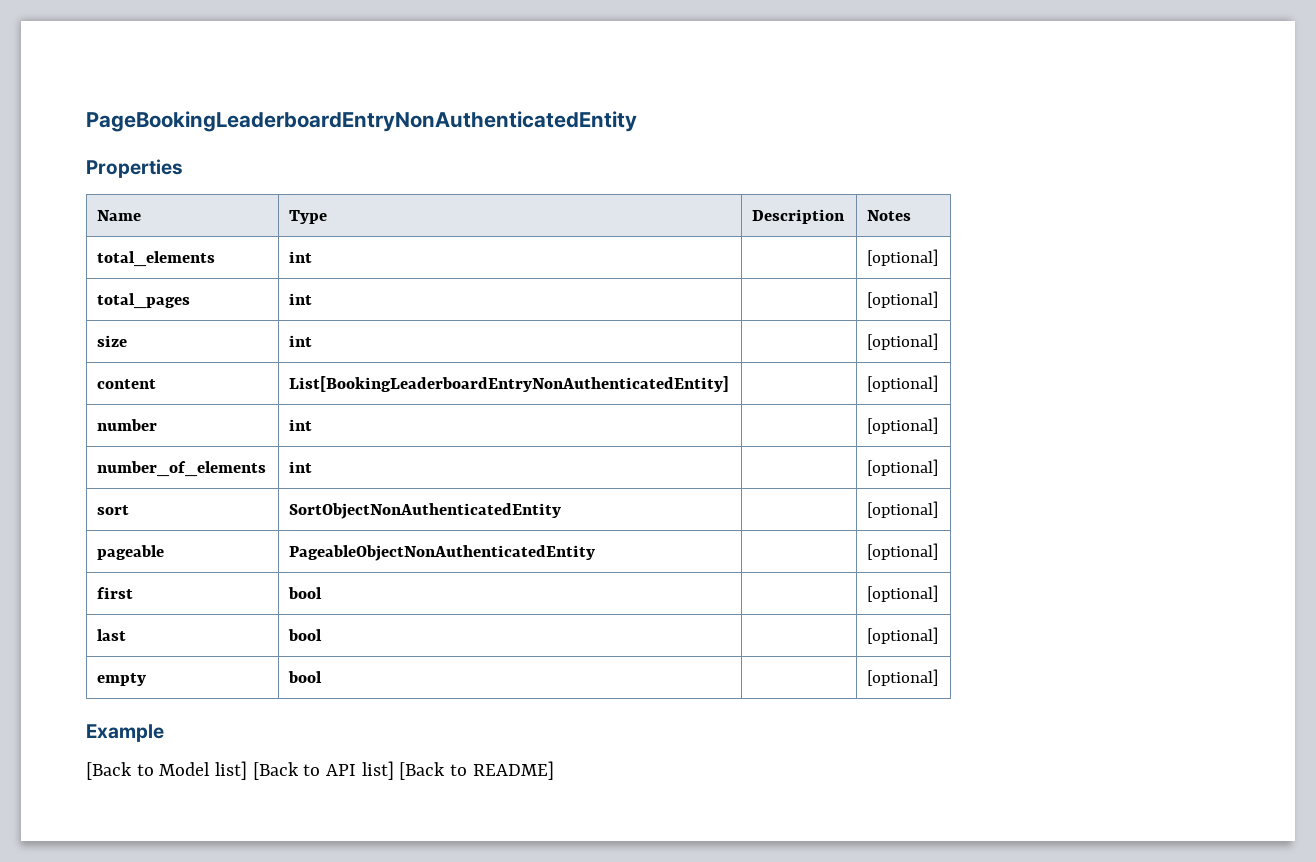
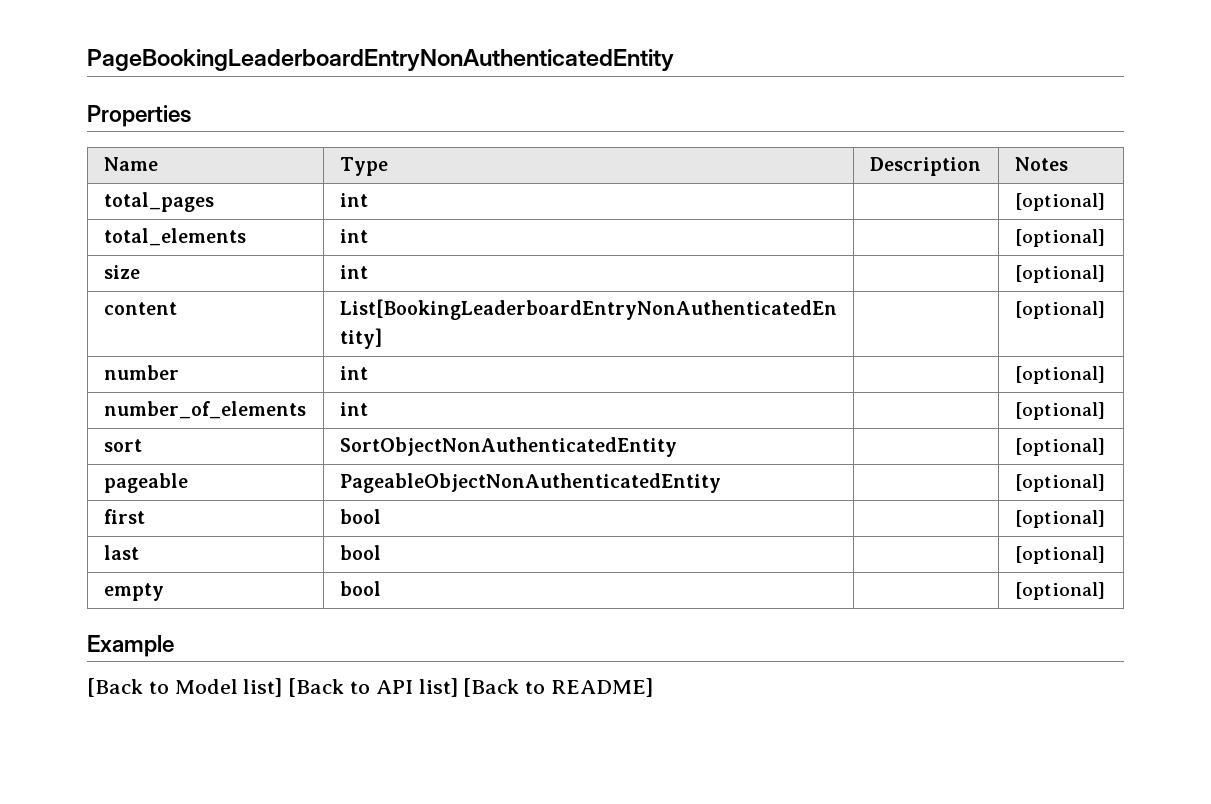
[97,251,216,267] [289,251,313,263] [867,249,939,266] [97,293,191,309] total_elements | int | | [optional] // total_pages -> [103,192,214,212] [339,193,368,207] [1014,193,1105,211] [103,228,246,246] total_pages | int | | [optional] // total_elements

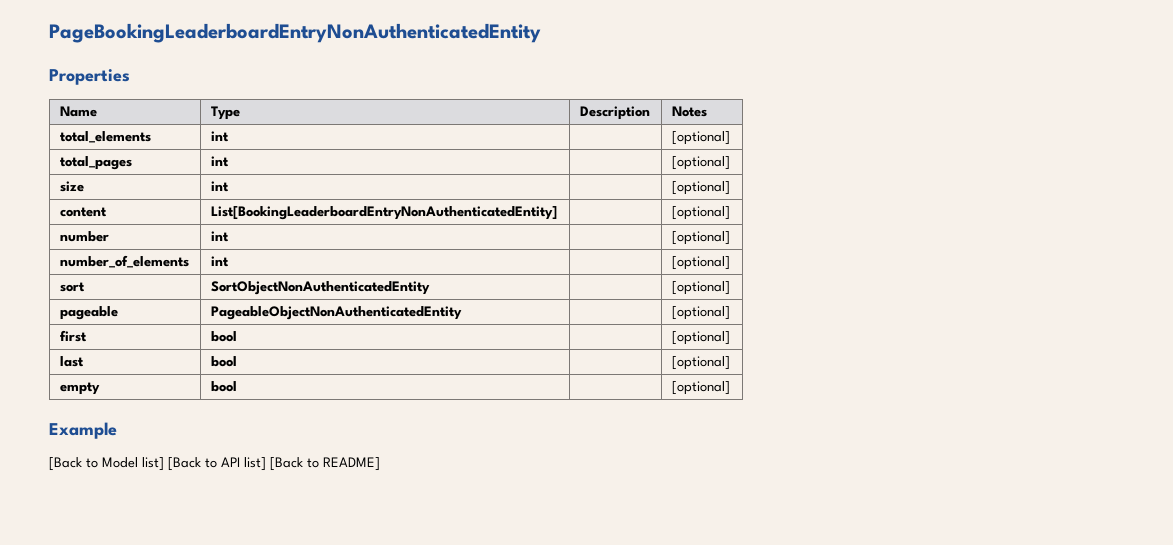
[103,192,214,212] [339,193,368,207] [1014,193,1105,211] [103,228,246,246] total_pages | int | | [optional] // total_elements -> [59,131,151,143] [210,131,229,142] [671,131,730,145] [59,156,132,170] total_elements | int | | [optional] // total_pages

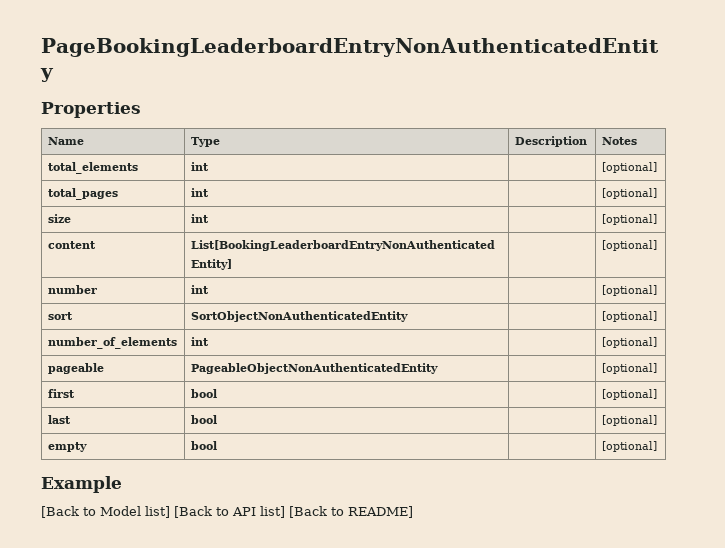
[59,255,189,268] [210,256,229,267] [671,256,730,270] [59,282,85,292] [210,281,430,295] number_of_elements | int | | [optional] // sort | SortObjectNonAuthenticatedEntity -> [47,312,73,320] [190,311,408,322] [601,311,657,322] [47,337,177,349] [190,337,209,346] sort | SortObjectNonAuthenticatedEntity | | [optional] // number_of_elements | int

